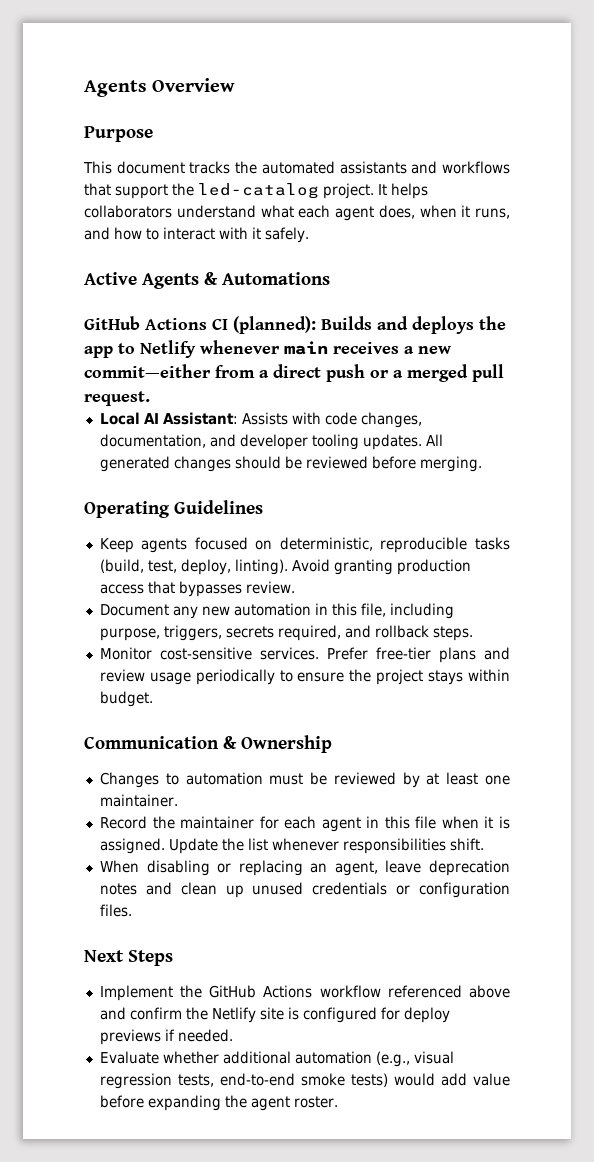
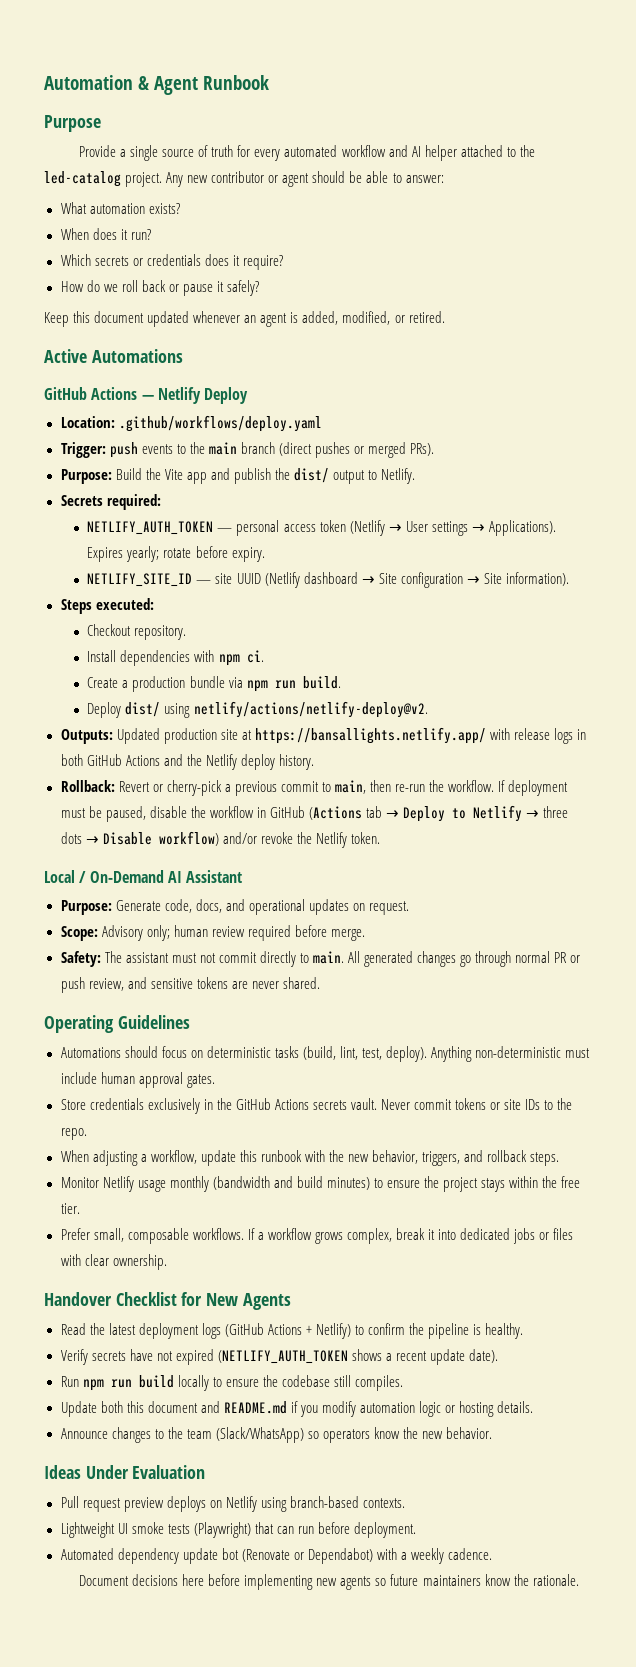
[84,78,236,97] [84,126,153,142] [83,161,511,174] [84,183,428,199] [84,205,510,221] [84,227,309,243] Agents Overview // Purpose // This document tracks the automated assistants and workflows that support the led-catalog project. It helps collaborators understand what each agent does, when it runs, and how to interact with it safely. -> [44,75,270,95] [44,115,101,132] [79,145,535,161] [44,171,444,187] [60,202,180,214] [60,228,151,240] [60,254,283,270] [60,280,259,296] [44,311,445,327] Automation & Agent Runbook // Purpose // Provide a single source of truth for every automated workflow and AI helper attached to the led-catalog project. Any new contributor or agent should be able to answer: // What automation exists? // When does it run? // Which secrets or credentials does it require? // How do we roll back or pause it safely? // Keep this document updated whenever an agent is added, modified, or retired.
[142,272,219,289] Agents & -> (87, 356) none
[212,316,506,334] [84,340,451,358] [84,364,504,382] [84,391,150,406] [99,412,422,428] [99,434,443,450] [99,456,482,472] [84,500,264,518] [99,537,510,553] [99,559,471,575] [99,581,295,597] [99,603,454,619] [99,625,473,641] [99,647,510,663] [99,669,275,685] CI (planned): Builds and deploys the app to Netlify whenever main receives a new commit—either from a direct push or a merged pull request. // Local AI Assistant: Assists with code changes, documentation, and developer tooling updates. All generated changes should be reviewed before merging. // Operating Guidelines // Keep agents focused on deterministic, reproducible tasks (build, test, deploy, linting). Avoid granting production access that bypasses review. // Document any new automation in this file, including purpose, triggers, secrets required, and rollback steps. // Monitor cost-sensitive services. Prefer free-tier plans and review usage periodically -> [141,387,249,404] [60,415,322,432] [60,442,435,458] [60,468,416,484] [60,494,161,510] [87,520,556,536] [87,546,265,562] [87,572,569,588] [60,598,154,614] [87,624,187,640] [87,650,264,666] [87,676,341,692] [87,701,428,718] [60,727,586,744] [60,754,314,770] [60,780,569,796] [60,805,569,822] [60,831,380,848] [44,870,243,883] [60,899,409,915] [60,925,365,941] [60,951,581,967] [60,977,320,993] [44,1015,190,1033] [60,1046,591,1062] [60,1072,215,1088] [60,1098,573,1114] [60,1128,87,1140] [60,1150,560,1166] [60,1176,370,1192] — Netlify Deploy // Location: .github/workflows/deploy.yaml // Trigger: push events to the main branch (direct pushes or merged PRs). // Purpose: Build the Vite app and publish the dist/ output to Netlify. // Secrets required: // NETLIFY_AUTH_TOKEN — personal access token (Netlify → User settings → Applications). Expires yearly; rotate before expiry. // NETLIFY_SITE_ID — site UUID (Netlify dashboard → Site configuration → Site information). // Steps executed: // Checkout repository. // Install dependencies with npm ci. // Create a production bundle via npm run build. // Deploy dist/ using netlify/actions/netlify-deploy@v2. // Outputs: Updated production site at https://bansallights.netlify.app/ with release logs in both GitHub Actions and the Netlify deploy history. // Rollback: Revert or cherry-pick a previous commit to main, then re-run the workflow. If deployment must be paused, disable the workflow in GitHub (Actions tab → Deploy to Netlify → three dots → Disable workflow) and/or revoke the Netlify token. // Local / On-Demand AI Assistant // Purpose: Generate code, docs, and operational updates on request. // Scope: Advisory only; human review required before merge. // Safety: The assistant must not commit directly to main. All generated changes go through normal PR or push review, and sensitive tokens are never shared. // Operating Guidelines // Automations should focus on deterministic tasks (build, lint, test, deploy). Anything non-deterministic must include human approval gates. // Store credentials exclusively in the GitHub Actions secrets vault. Never commit tokens or site IDs to the repo. // When adjusting a workflow, update this runbook with the new behavior, triggers, and rollback steps. // Monitor Netlify usage monthly (bandwidth and build minutes)
[99,691,153,707] [84,735,333,753] [99,772,511,788] [99,794,178,807] [99,816,511,832] [99,838,484,854] [99,860,510,876] [99,882,510,898] [99,904,132,917] [84,950,174,966] [99,985,511,1001] [99,1007,450,1023] [99,1029,233,1045] [99,1051,454,1067] [99,1073,511,1089] [99,1095,338,1111] budget. // Communication & Ownership // Changes to automation must be reviewed by at least one maintainer. // Record the maintainer for each agent in this file when it is assigned. Update the list whenever responsibilities shift. // When disabling or replacing an agent, leave deprecation notes and clean up unused credentials or configuration files. // Next Steps // Implement the GitHub Actions workflow referenced above and confirm the Netlify site is configured for deploy previews if needed. // Evaluate whether additional automation (e.g., visual regression tests, end-to-end smoke tests) would add value before expanding the agent roster. -> [542,1176,581,1188] [60,1203,80,1214] [60,1228,574,1244] [60,1254,167,1270] [44,1292,291,1310] [60,1323,524,1339] [60,1349,499,1365] [60,1375,403,1391] [60,1401,534,1417] [60,1427,493,1443] [44,1465,206,1479] [60,1496,405,1512] [60,1522,416,1538] [60,1548,493,1564] [79,1574,579,1590] the free tier. // Prefer small, composable workflows. If a workflow grows complex, break it into dedicated jobs or files with clear ownership. // Handover Checklist for New Agents // Read the latest deployment logs (GitHub Actions + Netlify) to confirm the pipeline is healthy. // Verify secrets have not expired (NETLIFY_AUTH_TOKEN shows a recent update date). // Run npm run build locally to ensure the codebase still compiles. // Update both this document and README.md if you modify automation logic or hosting details. // Announce changes to the team (Slack/WhatsApp) so operators know the new behavior. // Ideas Under Evaluation // Pull request preview deploys on Netlify using branch-based contexts. // Lightweight UI smoke tests (Playwright) that can run before deployment. // Automated dependency update bot (Renovate or Dependabot) with a weekly cadence. // Document decisions here before implementing new agents so future maintainers know the rationale.

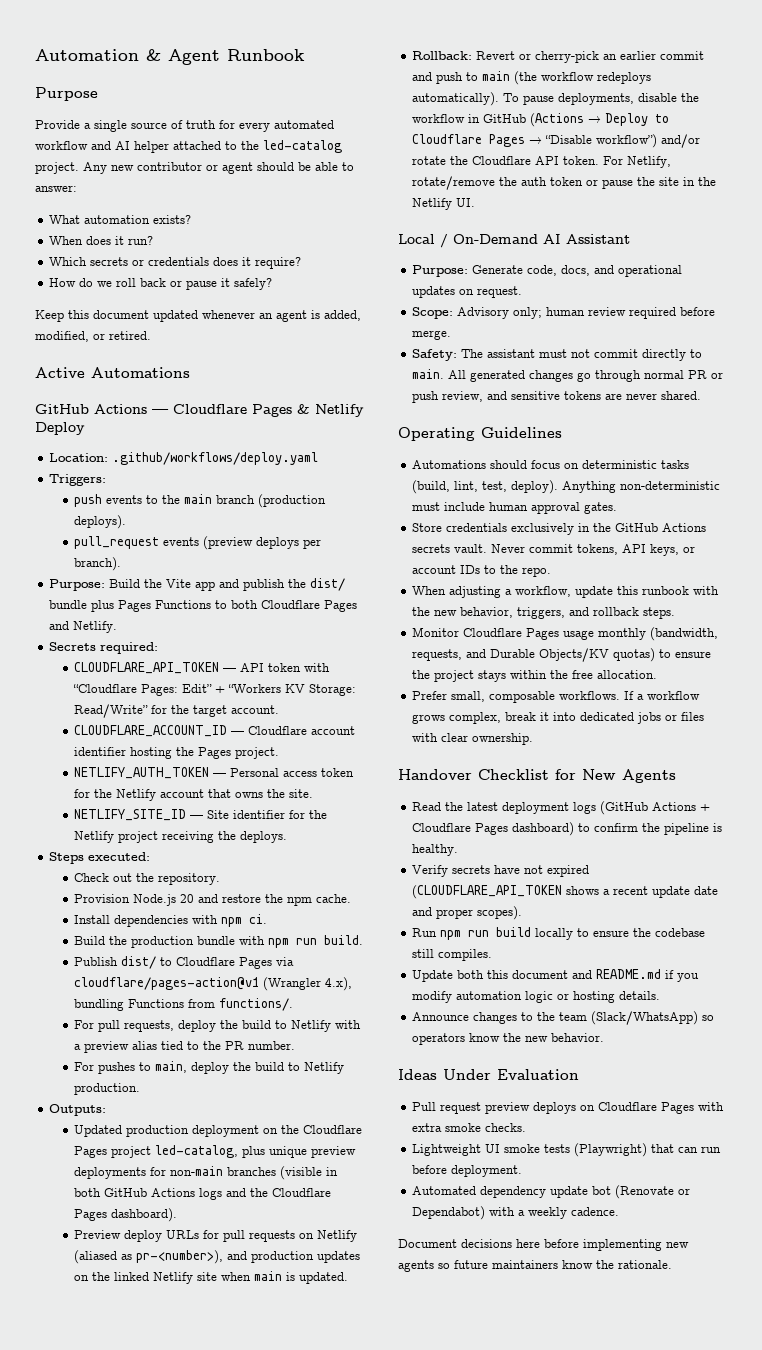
(154, 397) none -> [173,404,310,417] Cloudflare Pages &
[60,442,106,458] Trigger: -> [49,474,107,486] Triggers: //
[278,442,435,458] (direct pushes or merged PRs). -> [258,494,327,508] [74,515,127,529] [74,536,322,550] [74,557,122,571] (production deploys). // pull_request events (preview deploys per branch).
[332,468,416,484] [60,494,161,510] output to Netlify. // Secrets required: -> [49,600,358,612] [49,621,118,633] [49,642,159,654] [74,662,331,674] [73,684,357,696] [74,704,280,718] [74,725,356,737] [74,747,280,759] bundle plus Pages Functions to both Cloudflare Pages and Netlify. // Secrets required: // CLOUDFLARE_API_TOKEN — API token with “Cloudflare Pages: Edit” + “Workers KV Storage: Read/Write” for the target account. // CLOUDFLARE_ACCOUNT_ID — Cloudflare account identifier hosting the Pages project.
[236,520,280,536] personal -> [230,768,280,777] Personal
[349,520,556,536] [87,546,265,562] [87,572,569,588] [60,598,154,614] [87,624,187,640] (Netlify → User settings → Applications). Expires yearly; rotate before expiry. // NETLIFY_SITE_ID — site UUID (Netlify dashboard → Site configuration → Site information). // Steps executed: // Checkout repository. -> [74,789,314,801] [74,809,328,821] [74,831,288,843] [49,852,151,864] [74,873,221,885] [74,894,352,906] for the Netlify account that owns the site. // NETLIFY_SITE_ID — Site identifier for the Netlify project receiving the deploys. // Steps executed: // Check out the repository. // Provision Node.js 20 and restore the npm cache.
[87,677,129,688] Create a -> [74,936,128,945] Build the
[228,677,243,688] via -> [239,936,266,945] with
[87,701,428,718] Deploy dist/ using netlify/actions/netlify-deploy@v2. -> [74,956,295,969] [74,977,353,991] [74,998,294,1011] [74,1020,362,1032] [74,1041,296,1053] [74,1061,345,1074] [74,1083,141,1095] Publish dist/ to Cloudflare Pages via cloudflare/pages-action@v1 (Wrangler 4.x), bundling Functions from functions/. // For pull requests, deploy the build to Netlify with a preview alias tied to the PR number. // For pushes to main, deploy the build to Netlify production.
(113, 736) none -> (107, 1110) //
[220,727,573,744] site at https://bansallights.netlify.app/ with release logs -> [192,1125,363,1137] [74,1145,357,1158] [74,1166,323,1180] deployment on the Cloudflare Pages project led-catalog, plus unique preview deployments for non-main branches (visible
(160, 760) none -> [199,1188,223,1200] logs
[205,754,314,770] [60,780,569,796] [60,806,146,822] Netlify deploy history. // Rollback: Revert or cherry-pick a previous commit to main, then re-run the workflow. If deployment must be paused, -> [272,1188,332,1197] [74,1208,178,1222] [74,1230,358,1242] [74,1250,361,1264] [74,1271,349,1284] [412,51,705,63] [412,71,652,85] [412,92,635,106] Cloudflare Pages dashboard). // Preview deploy URLs for pull requests on Netlify (aliased as pr-<number>), and production updates on the linked Netlify site when main is updated. // Rollback: Revert or cherry-pick an earlier commit and push to main (the workflow redeploys automatically). To pause deployments,
[365,806,382,818] tab -> (585, 120) none
[473,805,569,822] [60,831,380,848] Netlify → three dots → Disable workflow) and/or revoke the Netlify token. -> [412,134,701,148] [412,156,672,168] [412,176,717,190] [412,198,476,210] Cloudflare Pages → “Disable workflow”) and/or rotate the Cloudflare API token. For Netlify, rotate/remove the auth token or pause the site in the Netlify UI.
[455,1098,522,1110] tokens or site -> [577,544,696,556] [412,565,457,574] tokens, API keys, or account
[102,1176,370,1192] Netlify usage monthly (bandwidth and build minutes) -> [463,627,719,641] [412,648,656,662] Cloudflare Pages usage monthly (bandwidth, requests, and Durable Objects/KV quotas)
[60,1203,80,1214] tier. -> [597,670,658,679] allocation.
[315,1323,351,1339] Netlify) -> [412,822,575,836] Cloudflare Pages dashboard)
[217,1350,348,1364] (NETLIFY_AUTH_TOKEN -> [412,885,563,899] (CLOUDFLARE_API_TOKEN
[469,1349,499,1363] date). -> [694,886,719,895] [412,906,523,920] date and proper scopes).
[225,1496,405,1512] Netlify using branch-based contexts. -> [598,1102,725,1114] [412,1123,527,1132] Cloudflare Pages with extra smoke checks.

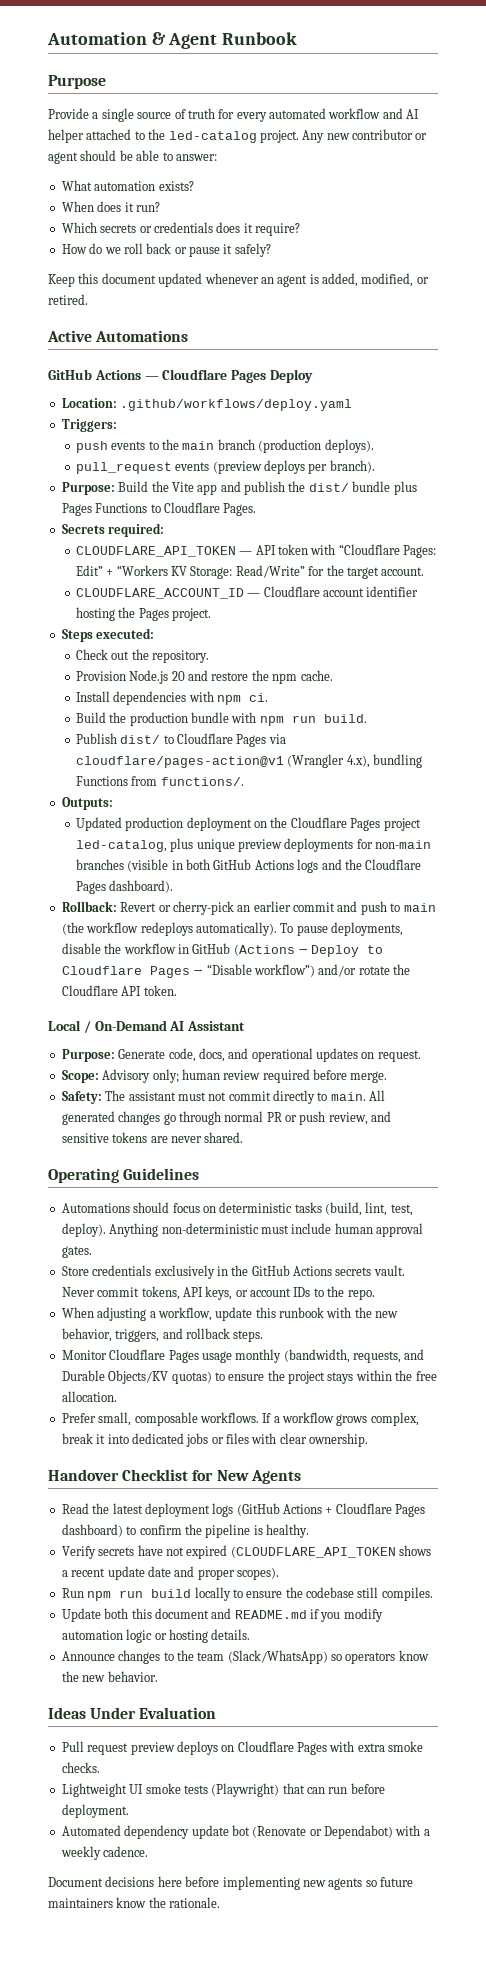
[297,404,364,417] & Netlify -> (267, 376) none
[231,600,358,612] [49,621,118,633] both Cloudflare Pages and Netlify. -> [163,502,257,516] Cloudflare Pages.
[74,767,355,779] [74,789,314,801] [74,809,328,821] [74,831,288,843] // NETLIFY_AUTH_TOKEN — Personal access token for the Netlify account that owns the site. // NETLIFY_SITE_ID — Site identifier for the Netlify project receiving the deploys. -> (212, 614) none
[74,1020,362,1032] [74,1041,296,1053] [74,1061,345,1074] [74,1083,141,1095] // For pull requests, deploy the build to Netlify with a preview alias tied to the PR number. // For pushes to main, deploy the build to Netlify production. -> (244, 781) none
[74,1230,358,1242] [74,1250,361,1264] [74,1271,349,1284] // Preview deploy URLs for pull requests on Netlify (aliased as pr-<number>), and production updates on the linked Netlify site when main is updated. -> (174, 886) none
[603,156,672,168] [412,176,717,190] [412,198,476,210] For Netlify, rotate/remove the auth token or pause the site in the Netlify UI. -> (177, 990) none

